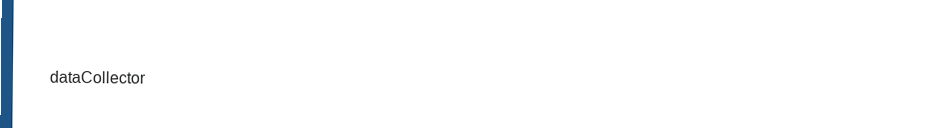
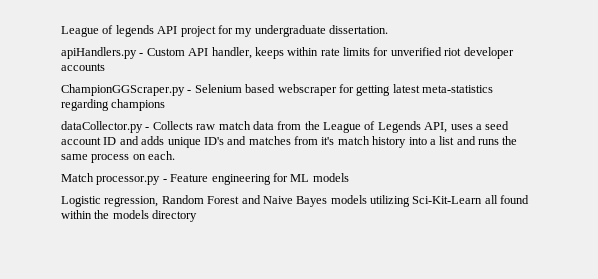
[49,70,146,84] dataCollector -> [61,25,388,37] [61,47,514,59] [61,63,105,71] [61,84,493,96] [61,99,166,111] [61,121,510,133] [61,136,518,148] [61,151,176,163] [61,173,349,185] [61,195,530,207] [61,210,198,222] League of legends API project for my undergraduate dissertation. // apiHandlers.py - Custom API handler, keeps within rate limits for unverified riot developer accounts // ChampionGGScraper.py - Selenium based webscraper for getting latest meta-statistics regarding champions // dataCollector.py - Collects raw match data from the League of Legends API, uses a seed account ID and adds unique ID's and matches from it's match history into a list and runs the same process on each. // Match processor.py - Feature engineering for ML models // Logistic regression, Random Forest and Naive Bayes models utilizing Sci-Kit-Learn all found within the models directory

